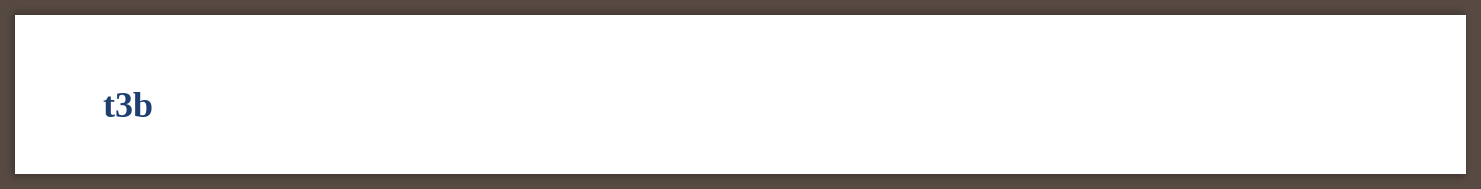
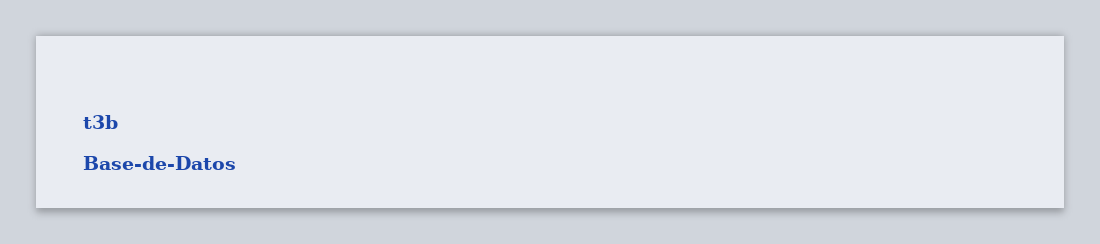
(153, 104) none -> [83,156,236,170] // Base-de-Datos

